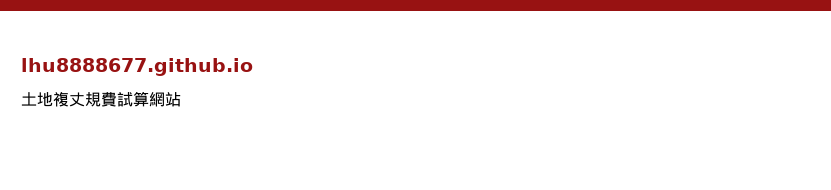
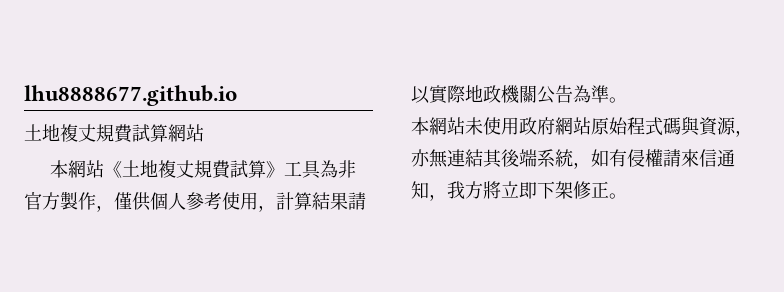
(181, 99) none -> [49,160,356,179] [24,191,366,212] [411,85,627,104] [411,116,753,137] [411,149,735,169] [411,181,627,201] // 本網站《土地複丈規費試算》工具為非官方製作，僅供個人參考使用，計算結果請以實際地政機關公告為準。 // 本網站未使用政府網站原始程式碼與資源，亦無連結其後端系統，如有侵權請來信通知，我方將立即下架修正。

